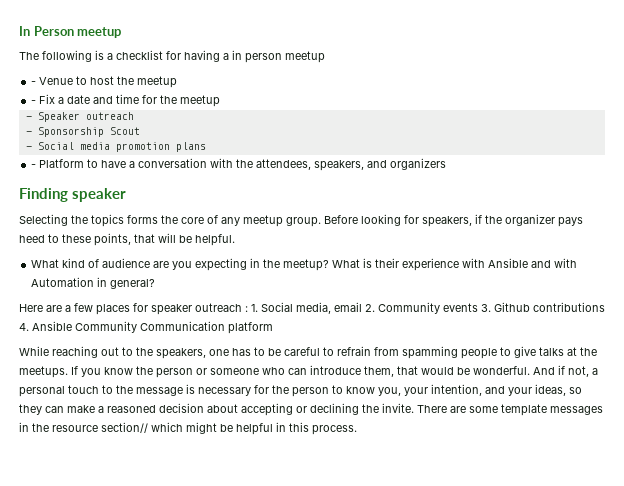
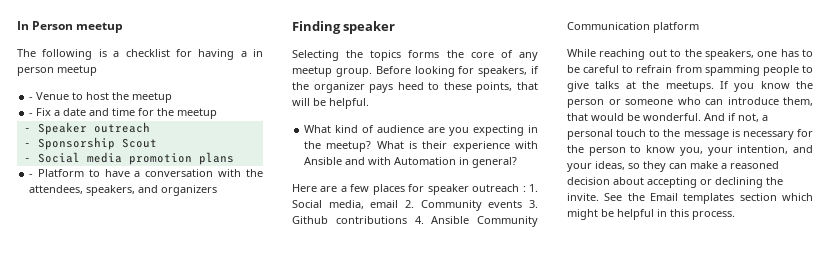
[417,404,603,416] [19,422,148,433] There are some template messages in the resource section// -> [604,193,777,204] See the Email templates section

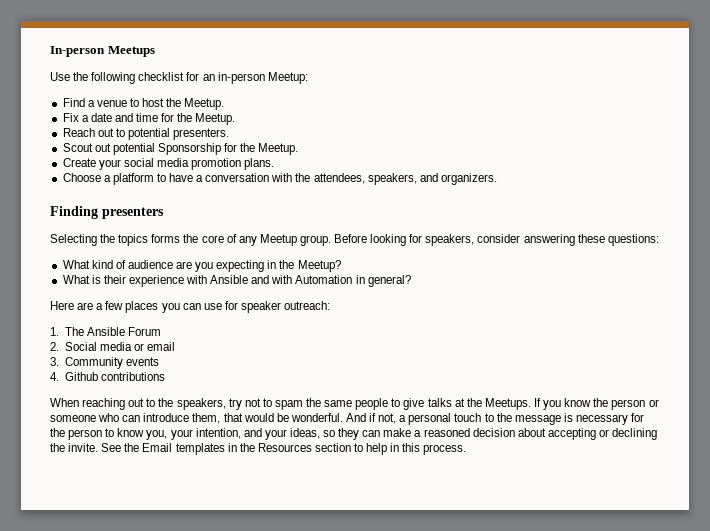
[17,21,124,33] [17,49,263,60] [17,65,97,76] [29,92,70,100] In Person meetup // The following is a checklist for having a in person meetup // - Venue -> [50,46,155,57] [50,72,308,84] [62,98,127,107] In-person Meetups // Use the following checklist for an in-person Meetup: // Find a venue
[132,92,173,103] [29,113,34,116] meetup // - -> [184,98,225,110] Meetup. //
[177,108,218,119] [23,122,150,135] [23,137,157,150] [23,152,234,165] [29,169,84,177] meetup // - Speaker outreach // - Sponsorship Scout // - Social media promotion plans // - Platform -> [195,113,236,125] [62,128,230,140] [62,143,299,155] [62,158,275,170] [62,173,154,185] Meetup. // Reach out to potential presenters. // Scout out potential Sponsorship for the Meetup. // Create your social media promotion plans. // Choose a platform
[161,185,218,196] organizers -> [440,173,497,185] organizers.
[343,21,396,34] speaker -> [102,207,164,219] presenters
[292,66,332,77] meetup -> [259,234,297,246] Meetup
[531,66,539,74] [292,82,538,93] [292,98,369,109] if the organizer pays heed to these points, that will be helpful. -> [477,234,659,246] consider answering these questions:
[326,141,372,152] meetup? -> [297,260,341,272] Meetup? //
[408,184,538,195] [292,200,364,209] for speaker outreach : 1. Social media, -> [161,301,331,313] [50,327,161,336] [50,342,144,351] you can use for speaker outreach: // 1. The Ansible Forum // 2. Social media or
[405,200,414,208] 2. -> [50,357,59,366] // 3.
[529,200,538,208] 3. -> [50,372,59,381] // 4.
[414,216,538,227] [567,22,699,33] [567,49,596,57] 4. Ansible Community Communication platform // While -> [50,398,79,407] // When
[757,49,813,57] [567,65,760,76] one has to be careful to refrain from spamming -> [228,398,353,410] try not to spam the same
[665,81,714,92] meetups. -> [484,398,531,410] Meetups.
[739,193,813,201] [567,209,654,220] section which might be helpful -> [227,443,388,455] in the Resources section to help

